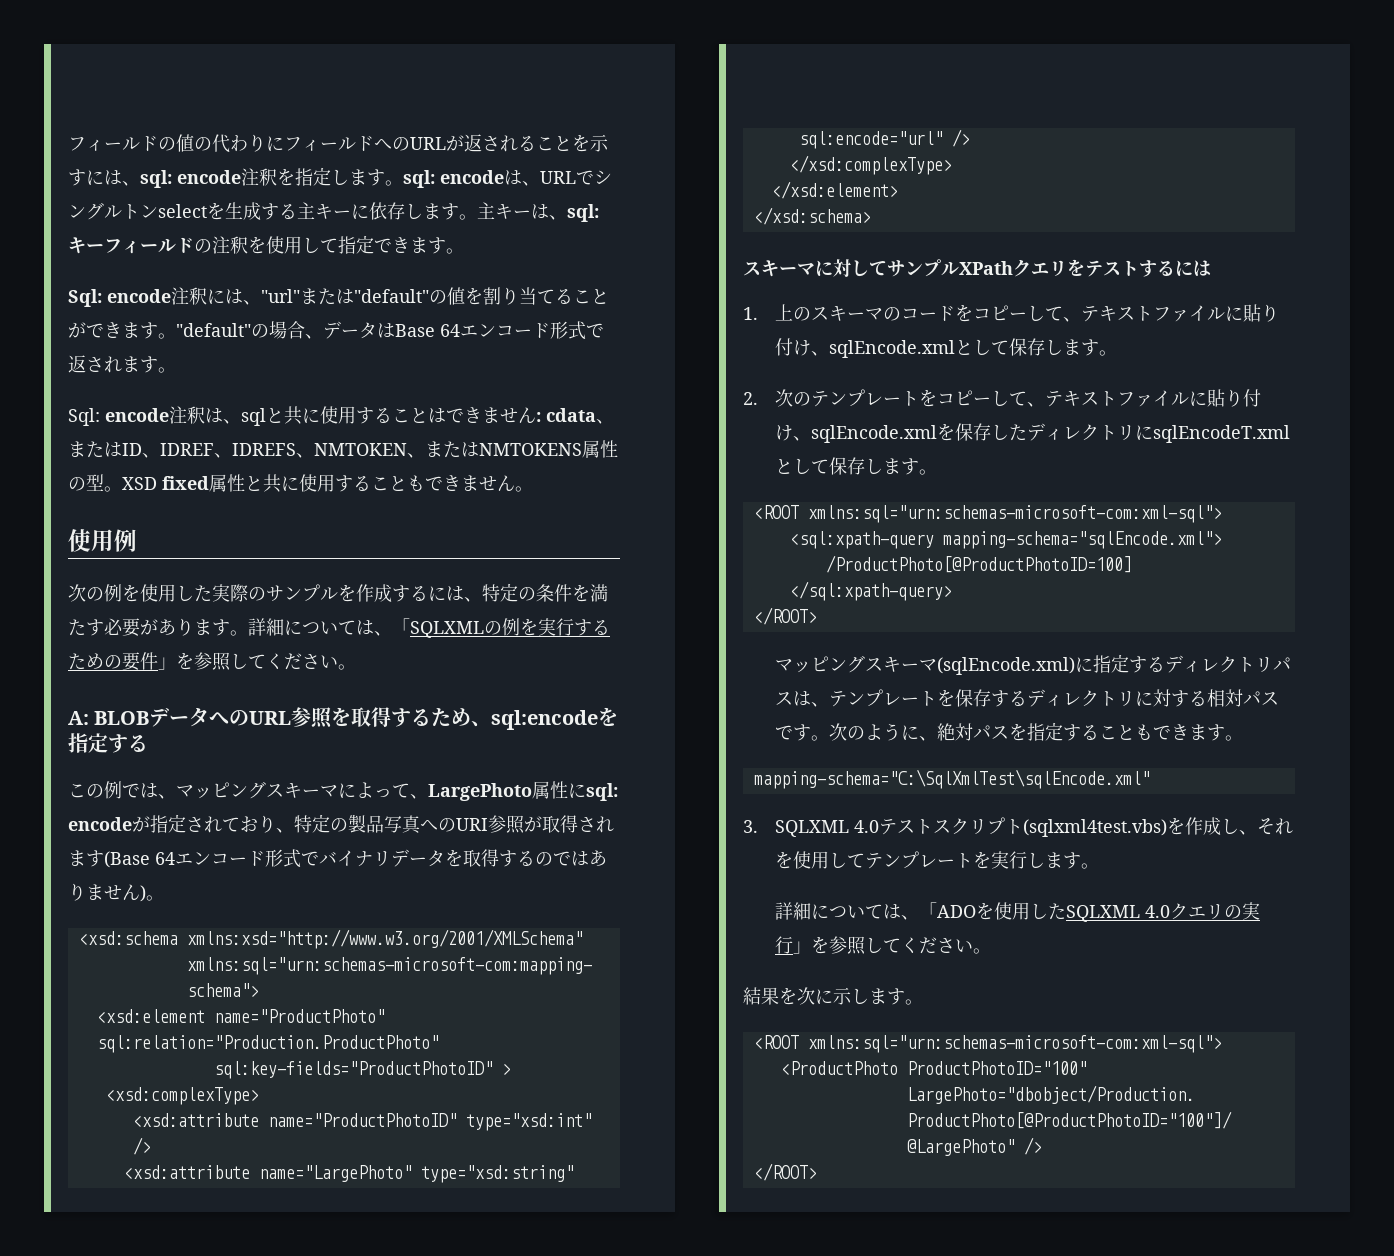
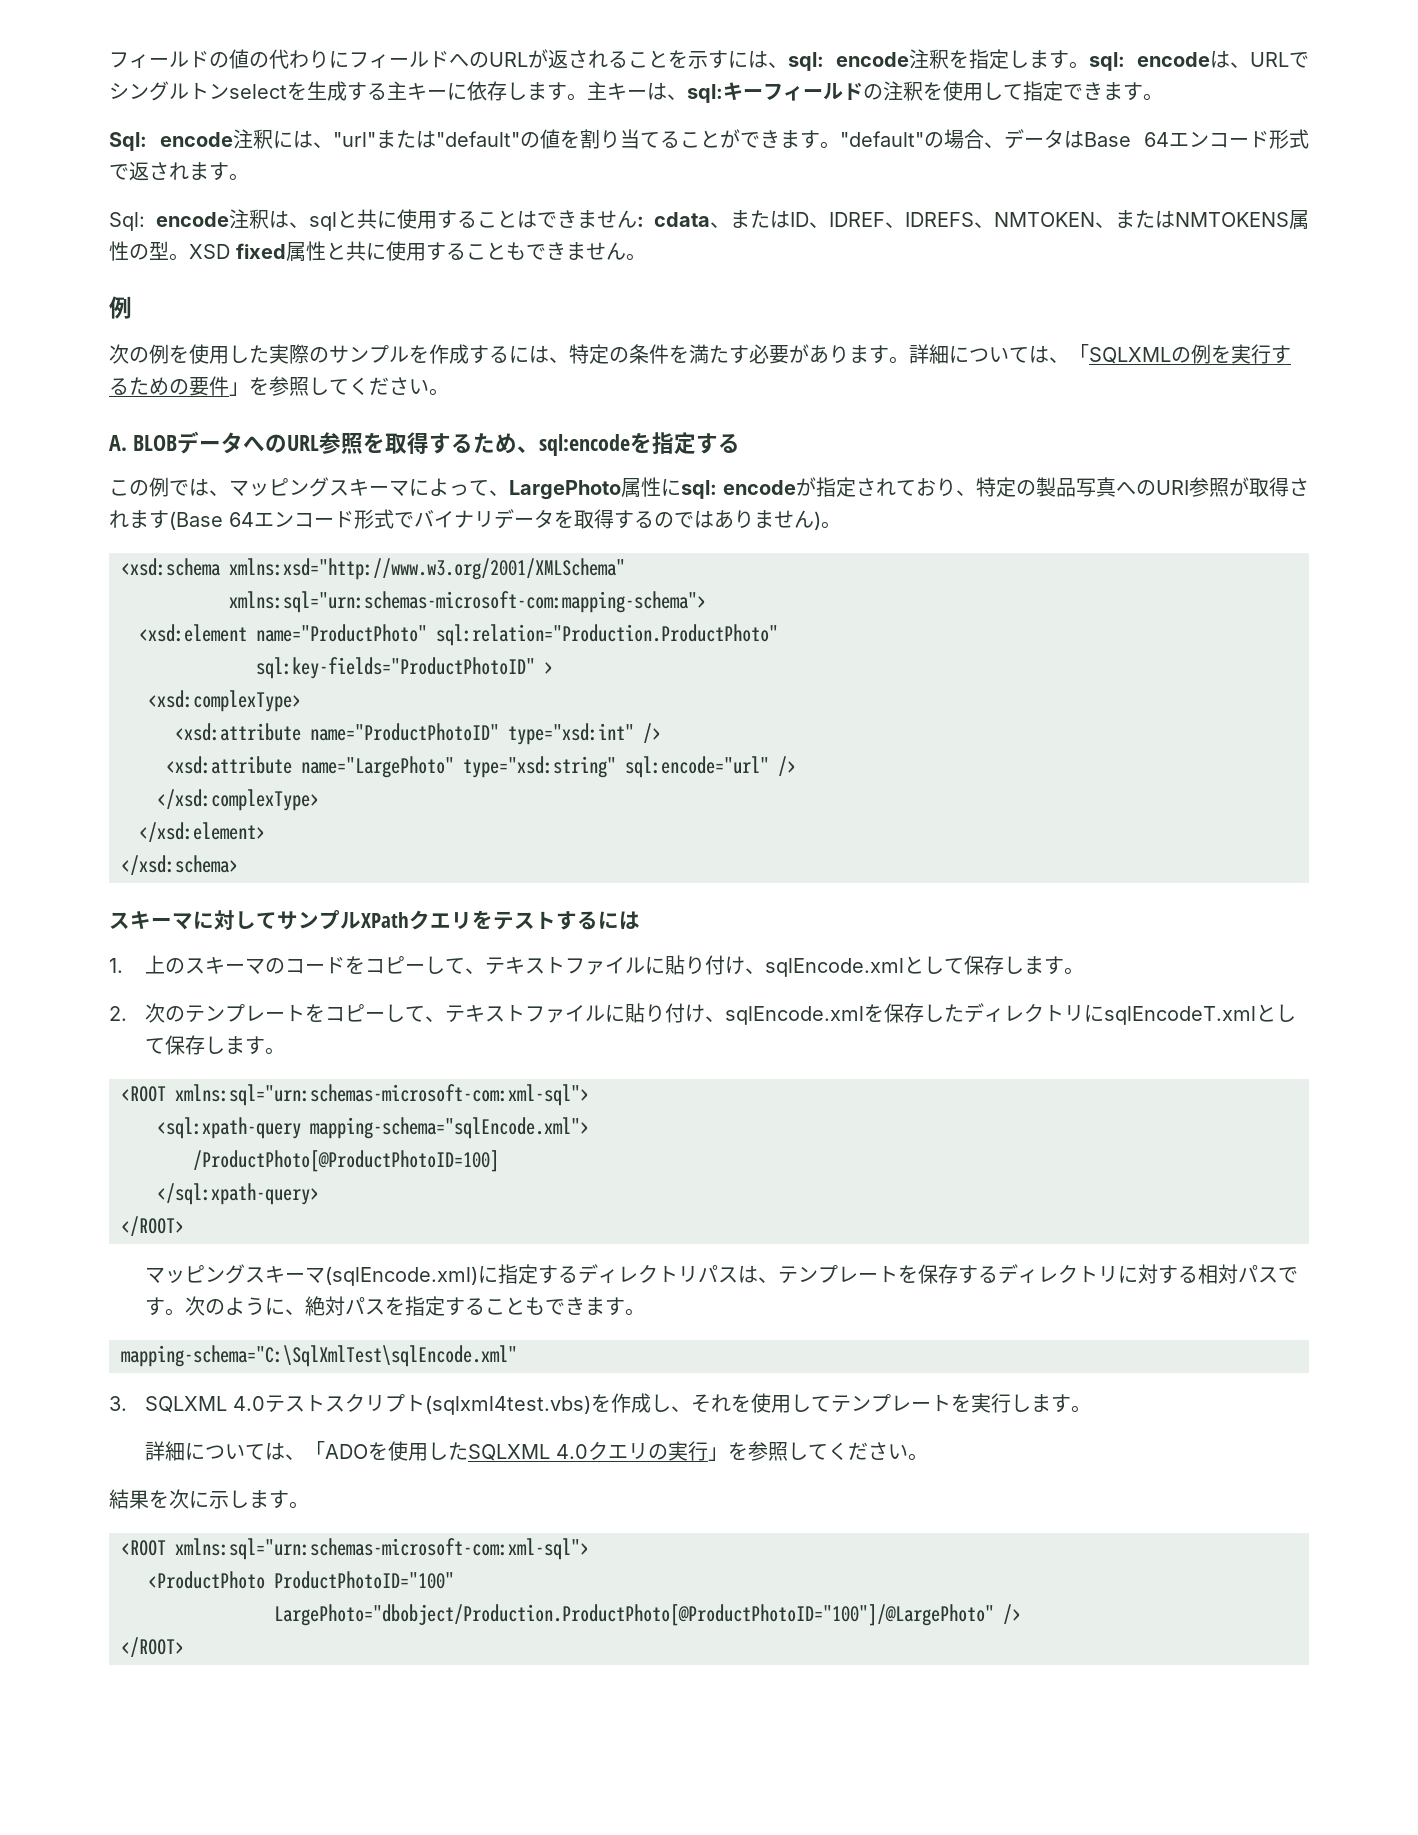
[68,529,114,552] 使用 -> (646, 257) none
[68,711,89,725] A: -> [109,435,127,451] A.

